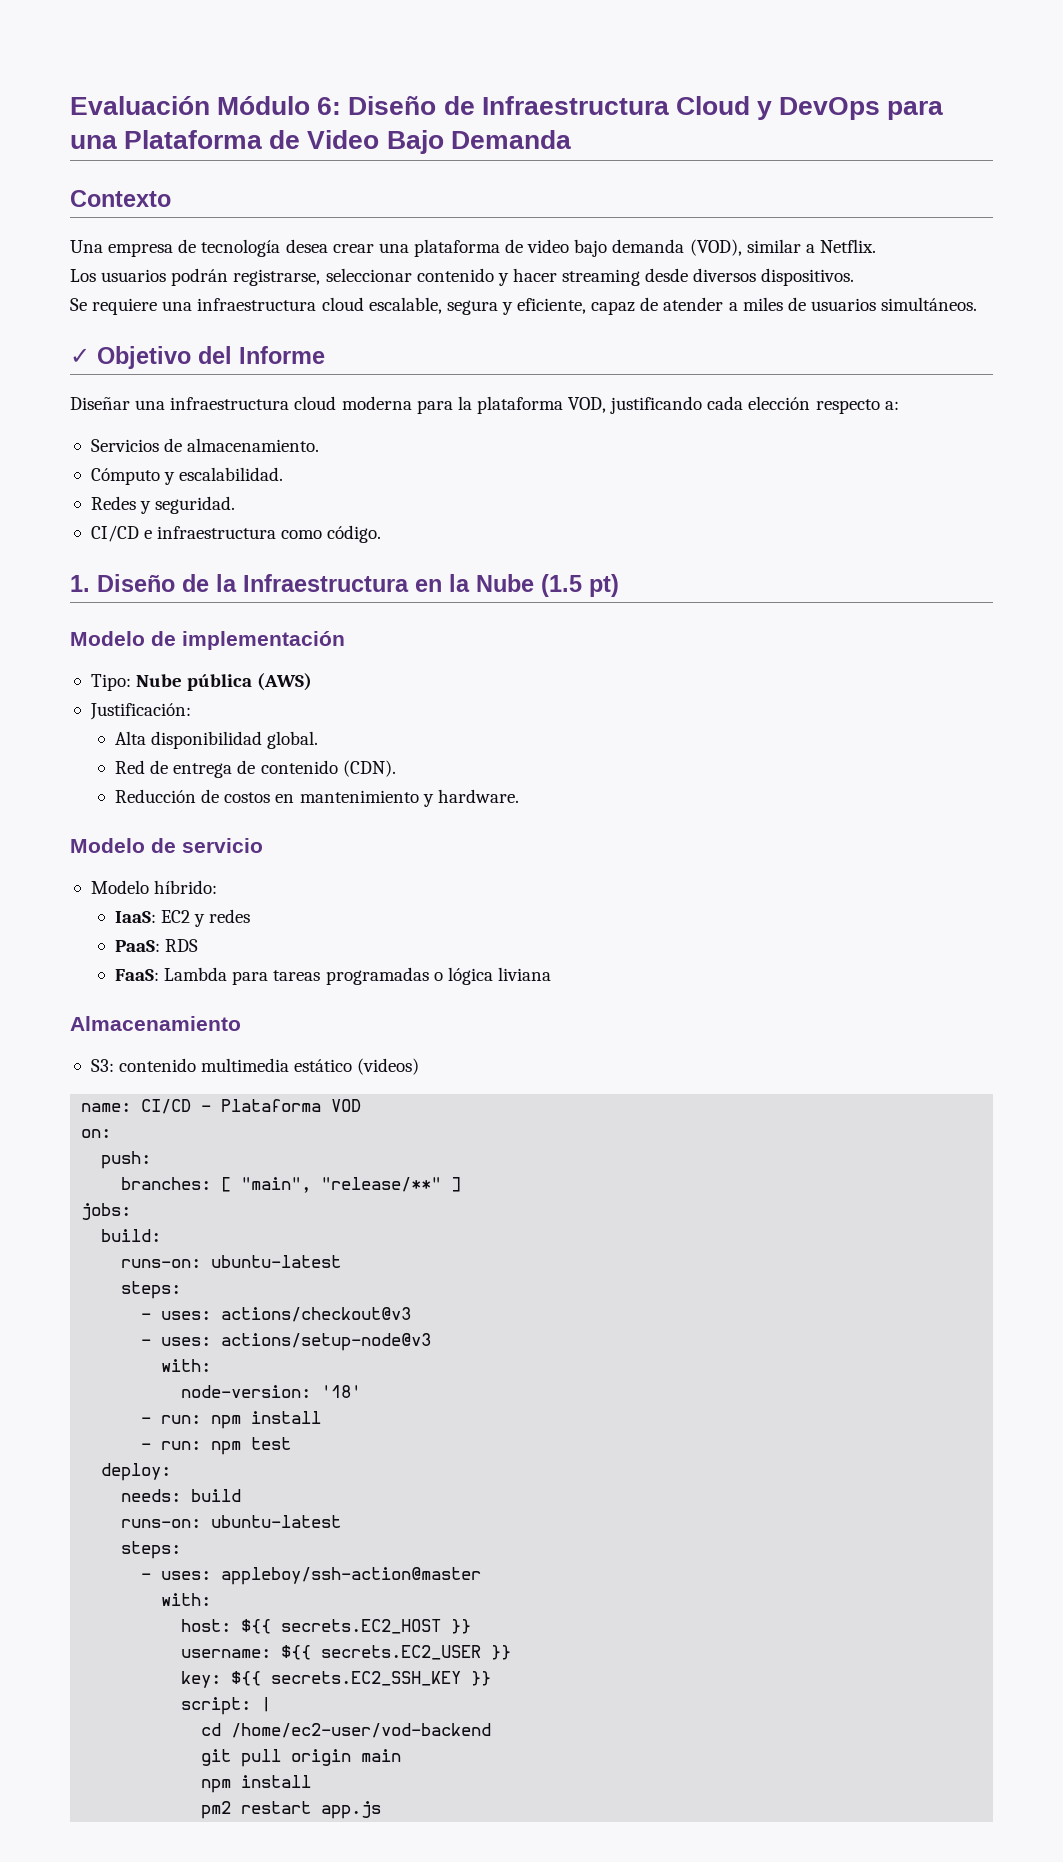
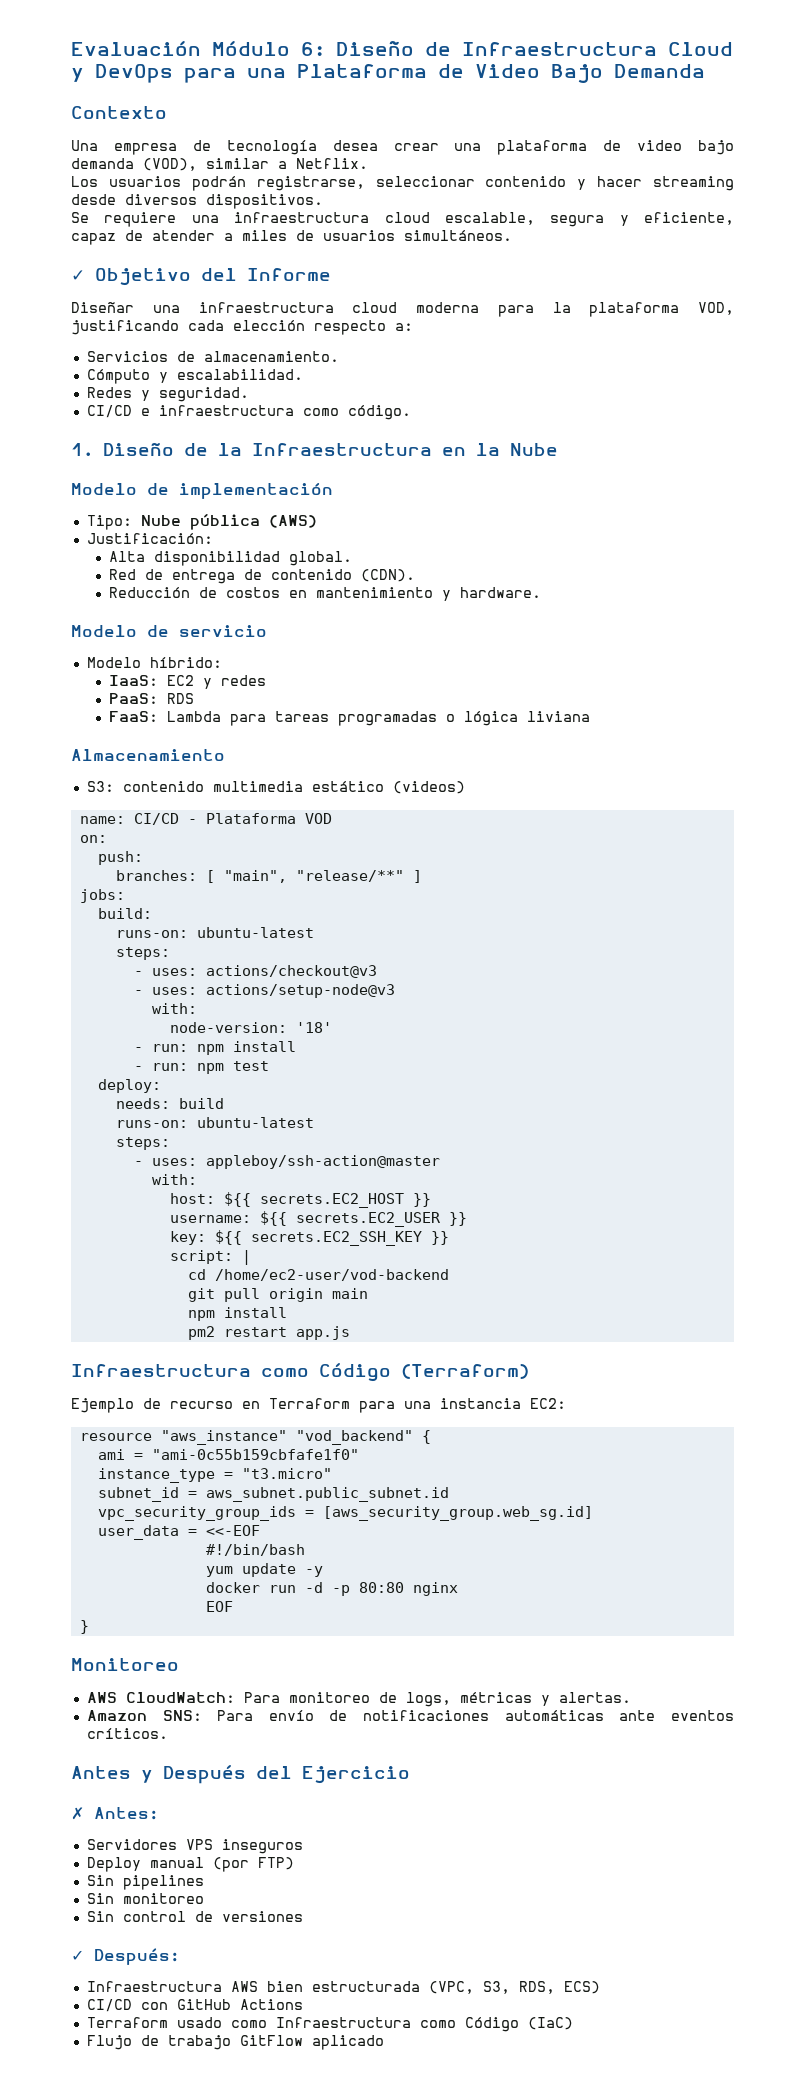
[541,574,619,597] (1.5 pt) -> (558, 449) none
(382, 1810) none -> [71,1363,529,1382] [71,1398,566,1413] [79,1430,431,1445] [97,1449,359,1460] [97,1468,332,1483] [97,1487,449,1502] [97,1506,593,1521] [97,1525,260,1540] [205,1544,305,1556] [205,1563,323,1577] [205,1582,458,1596] [205,1601,233,1612] [79,1620,89,1634] [71,1658,179,1671] [86,1692,631,1707] [86,1710,735,1721] [86,1728,168,1739] [71,1765,410,1784] [71,1807,159,1820] [86,1839,303,1854] [86,1857,294,1872] [86,1875,204,1890] [86,1893,204,1904] [86,1911,303,1922] [71,1948,180,1965] [86,1981,600,1994] [86,1999,303,2012] [86,2017,573,2032] [86,2035,384,2050] // Infraestructura como Código (Terraform) // Ejemplo de recurso en Terraform para una instancia EC2: // resource "aws_instance" "vod_backend" { // ami = "ami-0c55b159cbfafe1f0" // instance_type = "t3.micro" // subnet_id = aws_subnet.public_subnet.id // vpc_security_group_ids = [aws_security_group.web_sg.id] // user_data = <<-EOF // #!/bin/bash // yum update -y // docker run -d -p 80:80 nginx // EOF // } // Monitoreo // AWS CloudWatch: Para monitoreo de logs, métricas y alertas. // Amazon SNS: Para envío de notificaciones automáticas ante eventos críticos. // Antes y Después del Ejercicio // ✗ Antes: // Servidores VPS inseguros // Deploy manual (por FTP) // Sin pipelines // Sin monitoreo // Sin control de versiones // ✓ Después: // Infraestructura AWS bien estructurada (VPC, S3, RDS, ECS) // CI/CD con GitHub Actions // Terraform usado como Infraestructura como Código (IaC) // Flujo de trabajo GitFlow aplicado

